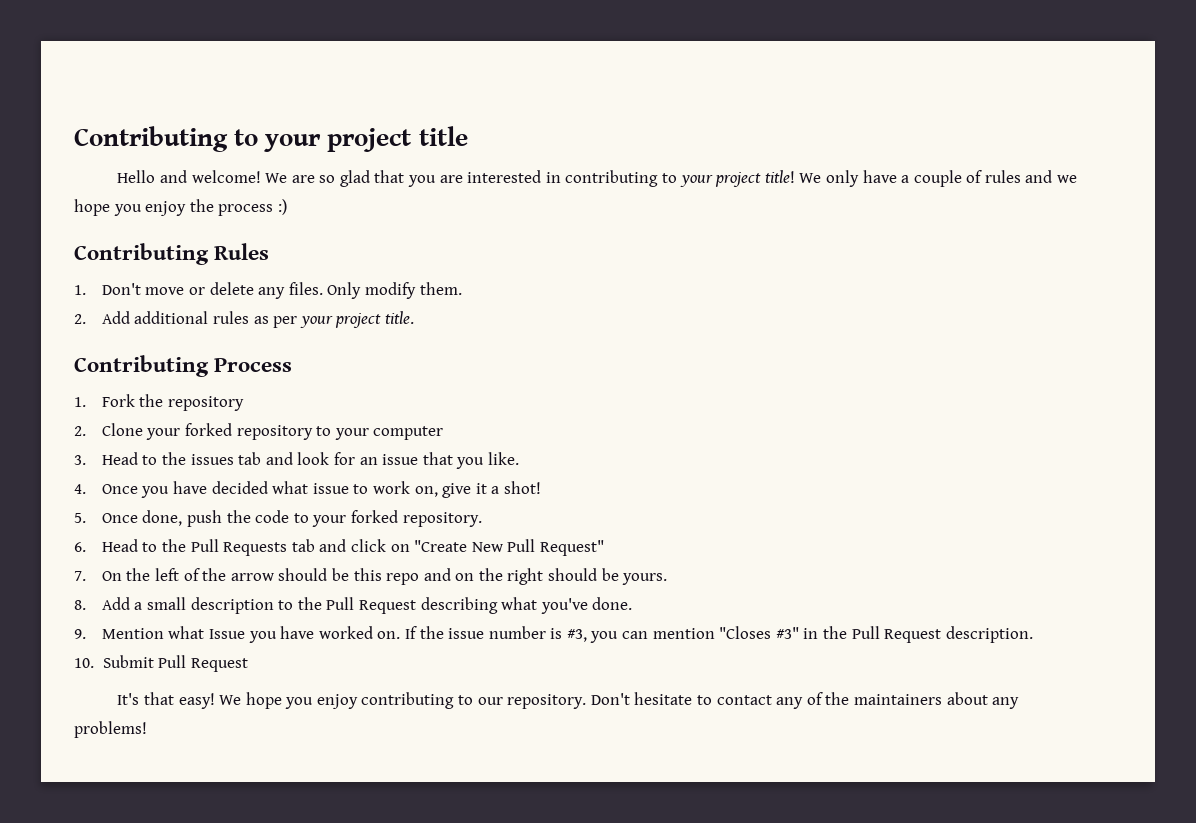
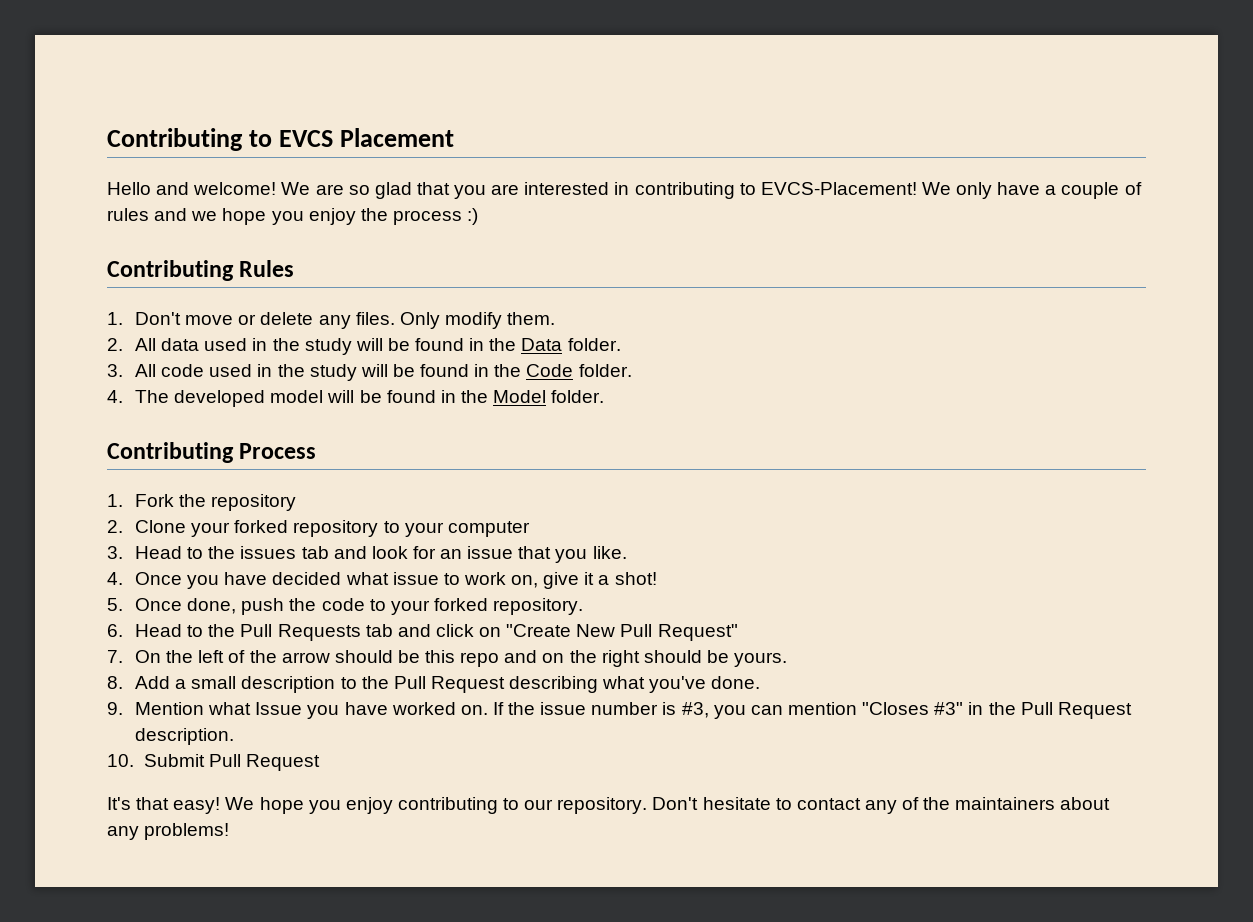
[264,126,468,152] your project title -> [278,128,454,147] EVCS Placement
[679,170,795,187] your project title! -> [760,182,917,195] EVCS-Placement!
[101,311,414,328] Add additional rules as per your project title. -> [135,338,621,355] [107,364,632,381] [107,390,605,407] All data used in the study will be found in the Data folder. // 3. All code used in the study will be found in the Code folder. // 4. The developed model will be found in the Model folder.

